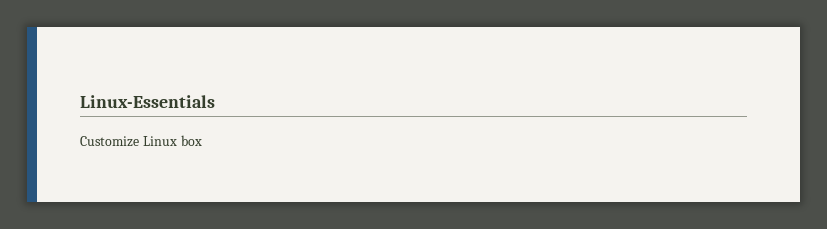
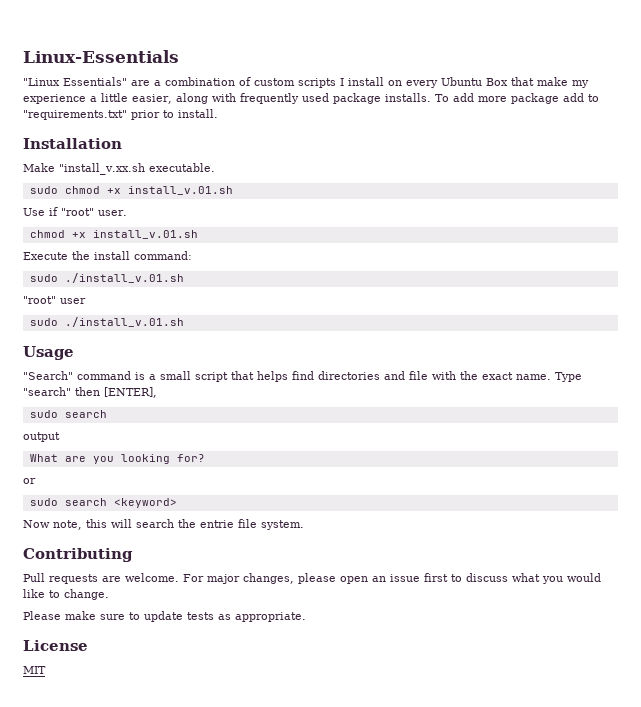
[80,135,202,147] Customize Linux box -> [23,77,589,88] [23,93,599,104] [23,109,218,120] [23,138,122,149] [23,163,215,175] [29,186,233,195] [23,207,127,216] [29,230,198,239] [23,251,192,260] [29,273,184,283] [23,296,86,304] [29,317,184,327] [23,346,74,360] [23,371,582,382] [23,387,157,398] [29,410,107,418] [23,432,60,442] [29,454,205,464] [23,478,36,484] [29,498,177,508] [23,519,304,530] [23,548,133,562] [23,573,601,584] [23,589,109,600] [23,611,306,622] [23,640,88,651] [23,666,46,674] "Linux Essentials" are a combination of custom scripts I install on every Ubuntu Box that make my experience a little easier, along with frequently used package installs. To add more package add to "requirements.txt" prior to install. // Installation // Make "install_v.xx.sh executable. // sudo chmod +x install_v.01.sh // Use if "root" user. // chmod +x install_v.01.sh // Execute the install command: // sudo ./install_v.01.sh // "root" user // sudo ./install_v.01.sh // Usage // "Search" command is a small script that helps find directories and file with the exact name. Type "search" then [ENTER], // sudo search // output // What are you looking for? // or // sudo search <keyword> // Now note, this will search the entrie file system. // Contributing // Pull requests are welcome. For major changes, please open an issue first to discuss what you would like to change. // Please make sure to update tests as appropriate. // License // MIT

